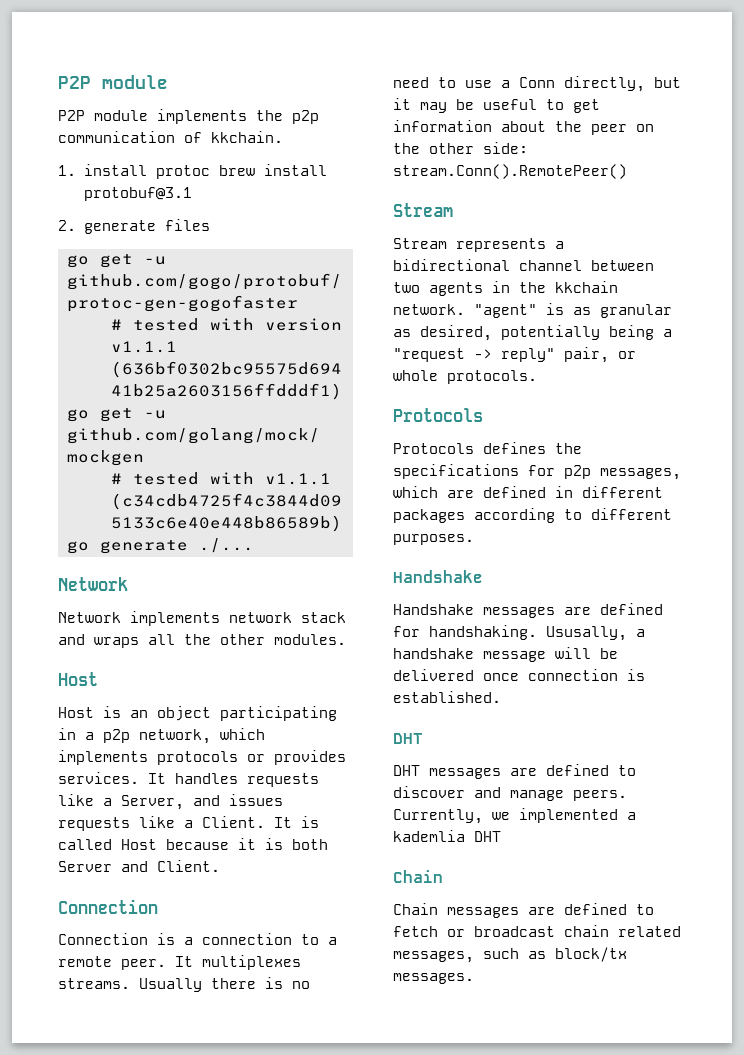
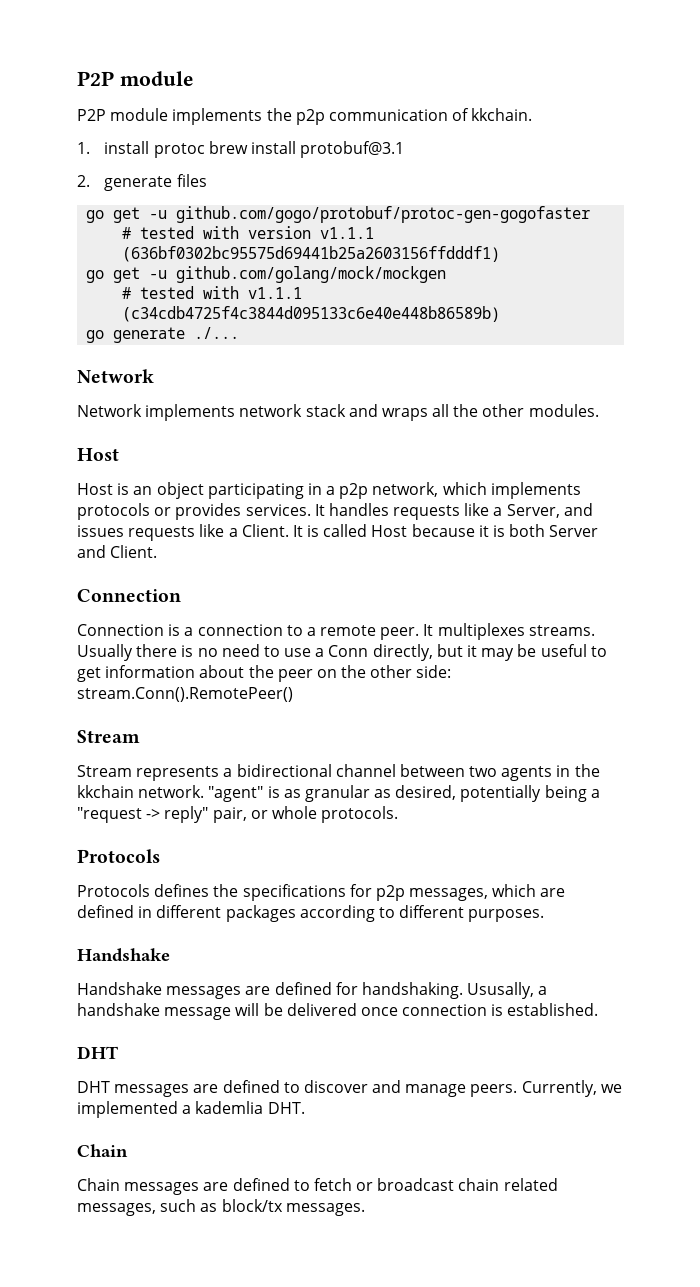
[474,831,501,842] DHT -> [267,1102,305,1114] DHT.

